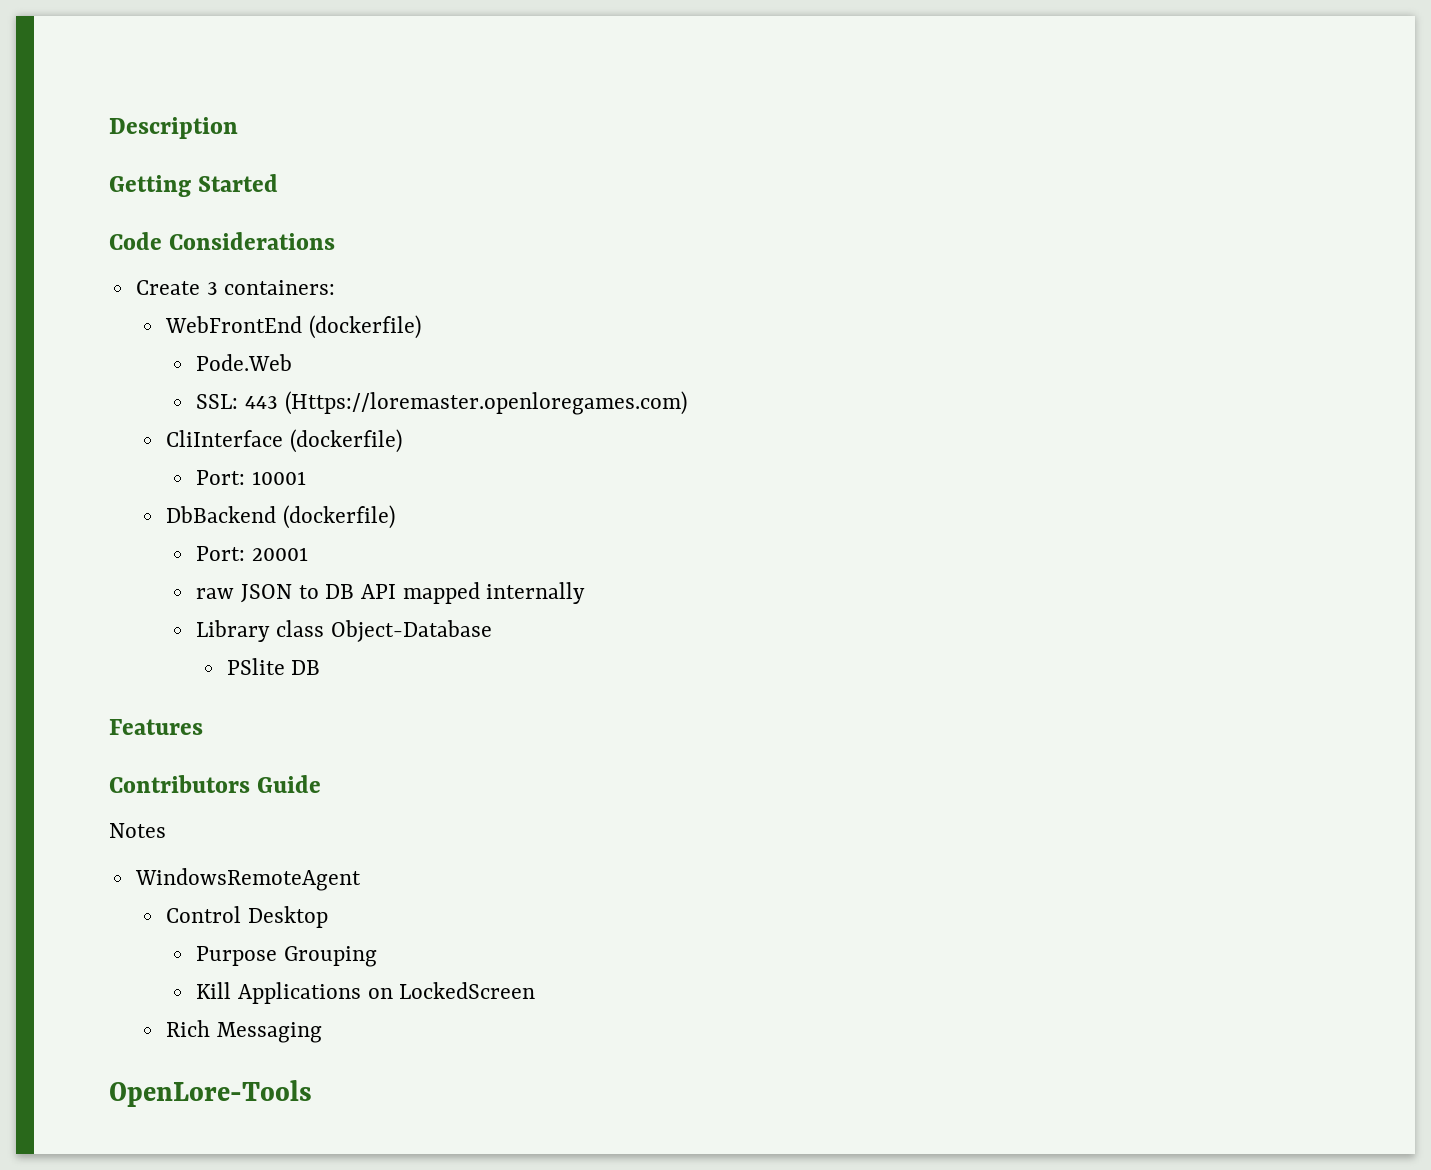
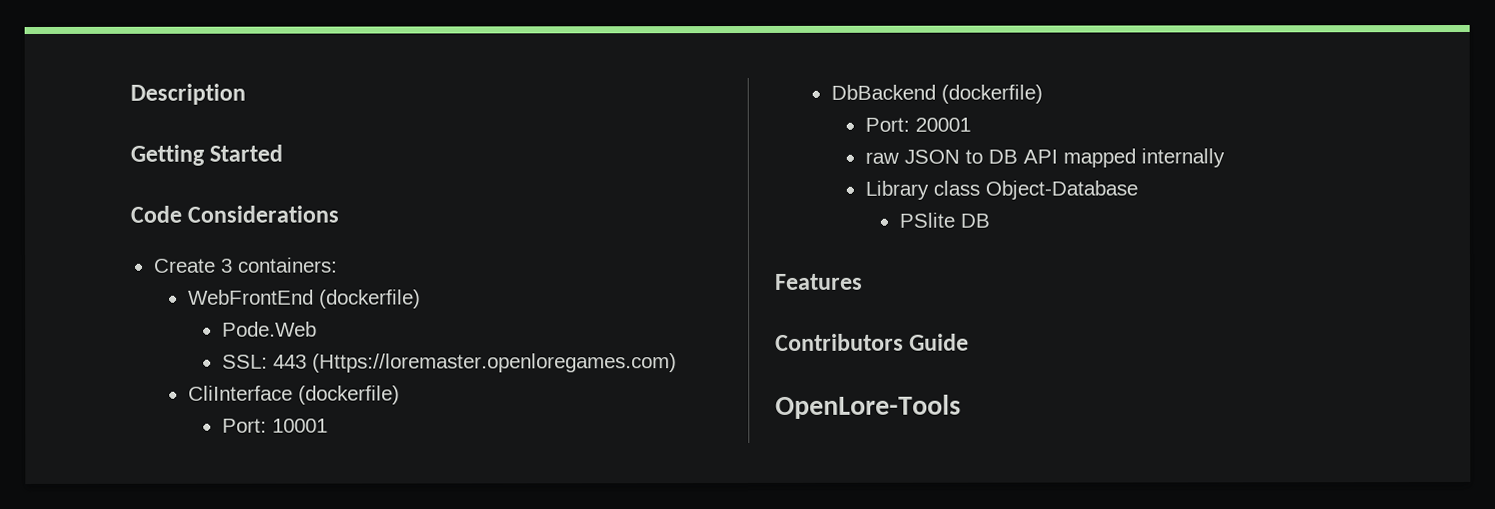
[109,823,166,838] [134,868,361,891] [166,906,328,928] [196,946,378,967] [196,982,536,1004] [166,1020,322,1043] // Notes // WindowsRemoteAgent // Control Desktop // Purpose Grouping // Kill Applications on LockedScreen // Rich Messaging -> (970, 342) none

